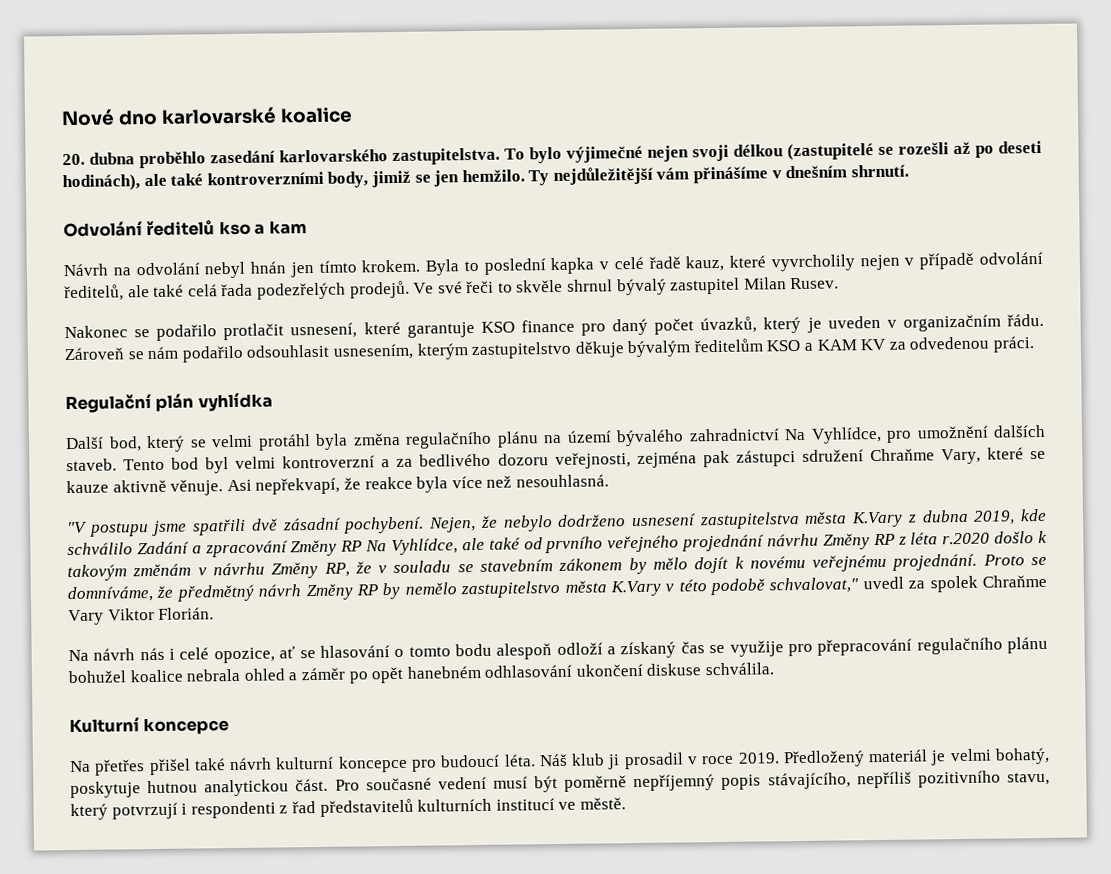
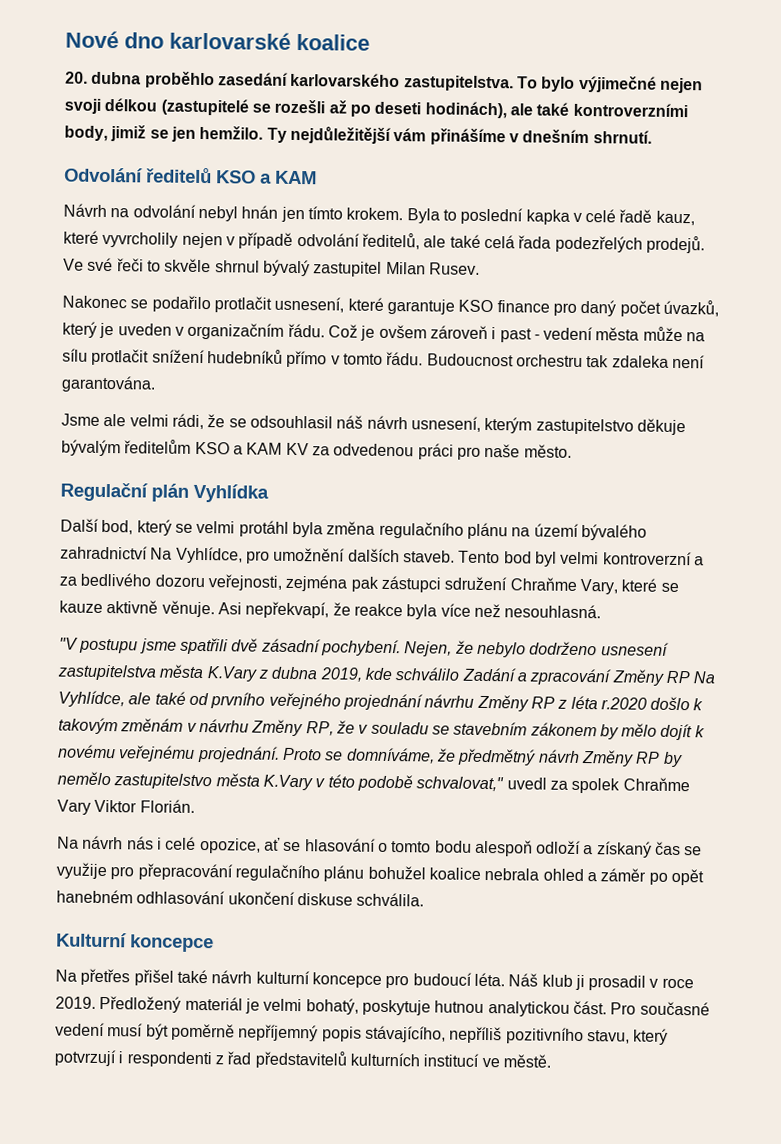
[218,220,307,236] kso a kam -> [216,170,317,185] KSO a KAM
[64,343,414,363] Zároveň se nám podařilo odsouhlasit usnesením, -> [327,324,706,343] [62,348,705,369] [61,375,156,393] [61,413,481,432] Což je ovšem zároveň i past - vedení města může na sílu protlačit snížení hudebníků přímo v tomto řádu. Budoucnost orchestru tak zdaleka není garantována. // Jsme ale velmi rádi, že se odsouhlasil náš návrh usnesení,
[993,336,1035,353] práci. -> [417,443,572,460] práci pro naše město.
[197,392,273,412] vyhlídka -> [193,483,269,503] Vyhlídka

